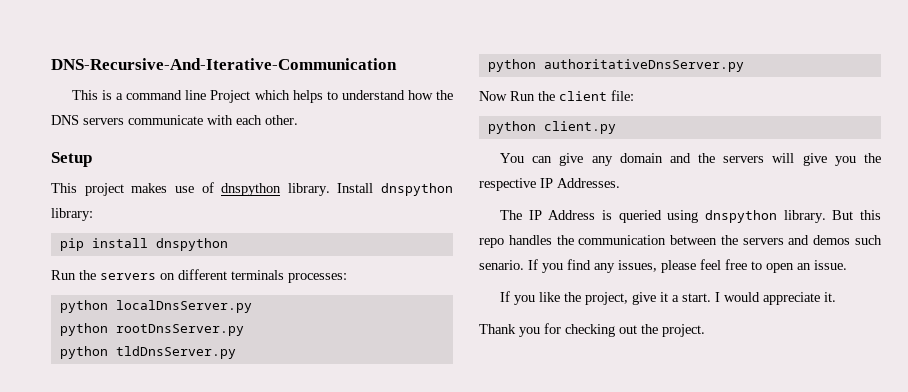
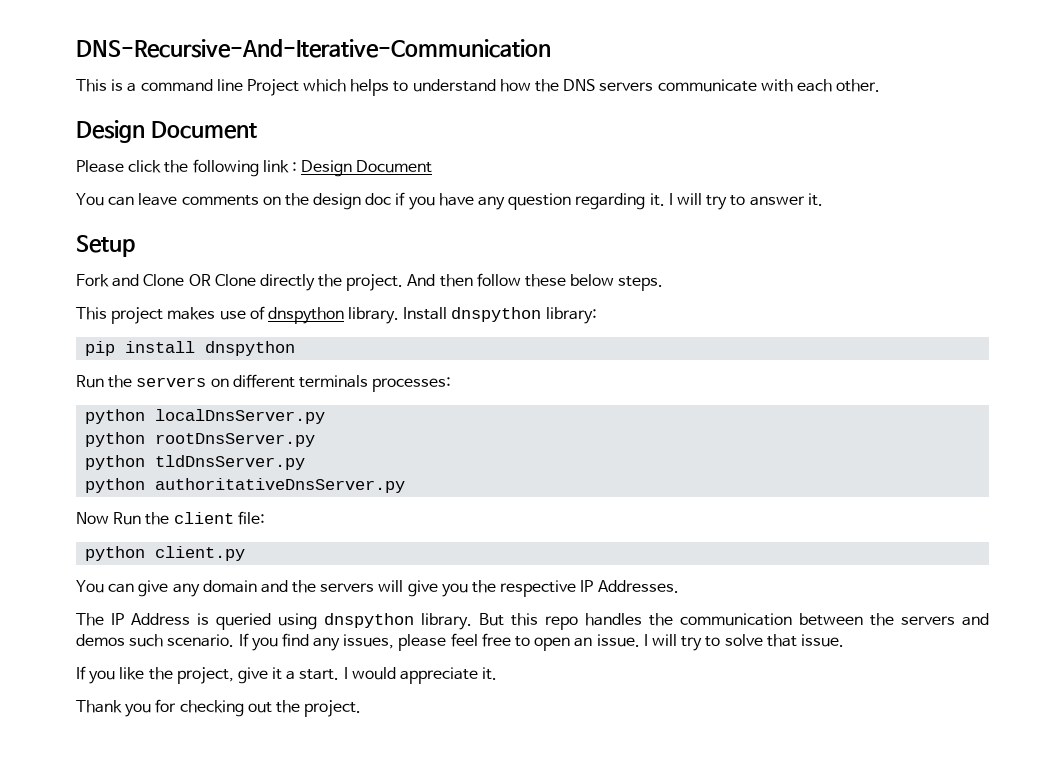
[51,152,92,167] Setup -> [76,120,257,143] [76,159,433,177] [76,192,823,210] [76,235,135,257] [76,273,664,291] Design Document // Please click the following link : Design Document // You can leave comments on the design doc if you have any question regarding it. I will try to answer it. // Setup // Fork and Clone OR Clone directly the project. And then follow these below steps.
[479,260,524,270] senario. -> [167,634,235,647] scenario.
(847, 265) none -> [643,634,844,651] I will try to solve that issue.

